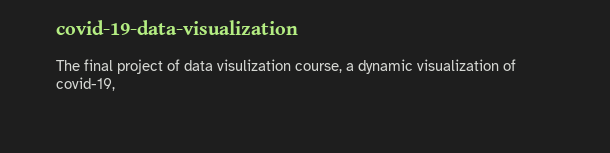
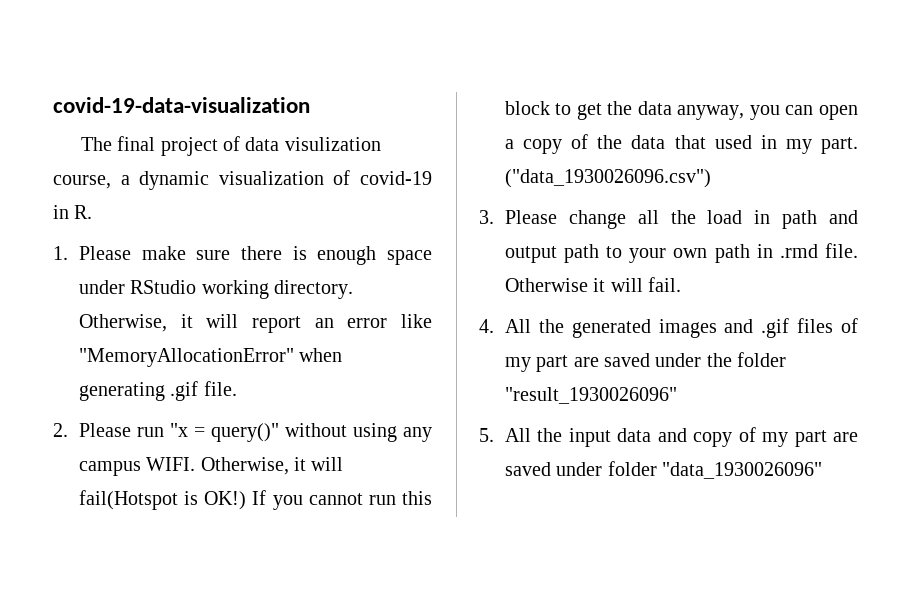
[56,77,115,91] covid-19, -> [360,171,432,185] [53,205,93,219] [53,246,433,265] [78,280,354,299] [78,314,433,333] [78,348,343,367] [78,381,237,401] [53,423,432,442] [78,457,344,476] [78,490,432,510] [504,101,858,120] [504,134,858,154] [504,169,711,188] [479,210,858,229] [504,243,858,263] [504,277,682,292] [479,318,858,338] [504,352,787,372] [504,387,677,404] [479,427,858,447] [504,461,823,479] covid-19 in R. // 1. Please make sure there is enough space under RStudio working directory. Otherwise, it will report an error like "MemoryAllocationError" when generating .gif file. // 2. Please run "x = query()" without using any campus WIFI. Otherwise, it will fail(Hotspot is OK!) If you cannot run this block to get the data anyway, you can open a copy of the data that used in my part. ("data_1930026096.csv") // 3. Please change all the load in path and output path to your own path in .rmd file. Otherwise it will fail. // 4. All the generated images and .gif files of my part are saved under the folder "result_1930026096" // 5. All the input data and copy of my part are saved under folder "data_1930026096"

